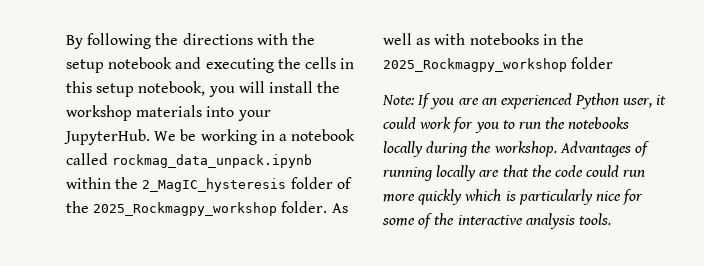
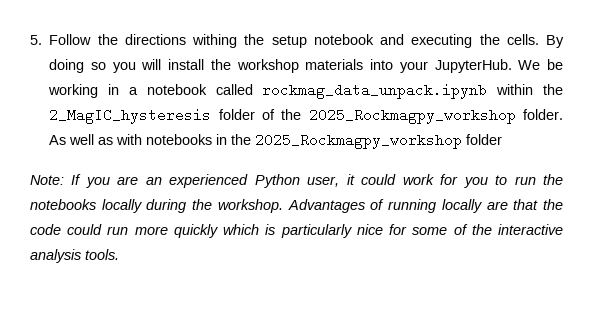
[66,33,152,49] By following -> [30,34,92,45] 5. Follow
[256,33,288,45] with -> [192,34,237,48] withing
[304,57,355,69] [66,81,206,97] cells in this setup notebook, -> [506,34,564,48] [49,59,106,73] cells. By doing so

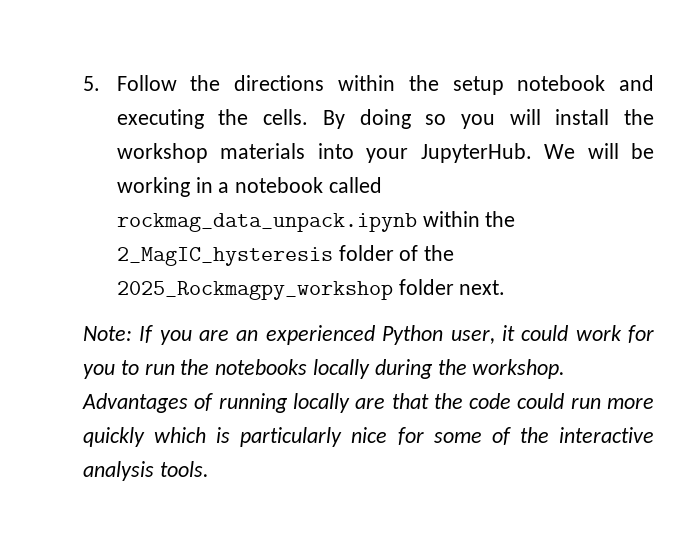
[192,34,237,48] withing -> [337,75,395,91] within
(541, 65) none -> [587,143,619,159] will
[523,109,563,120] [49,133,503,149] folder. As well as with notebooks in the 2025_Rockmagpy_workshop folder -> [398,279,506,295] folder next.

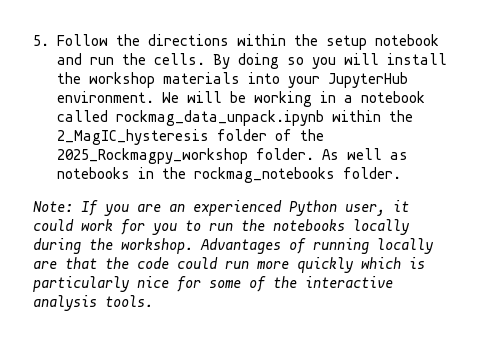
[116,109,204,129] executing -> [89,57,114,65] run
[420,143,532,163] JupyterHub. -> [327,72,408,88] [56,91,154,103] JupyterHub environment.
[398,279,506,295] folder next. -> [255,148,408,160] [56,167,401,183] folder. As well as notebooks in the rockmag_notebooks folder.

